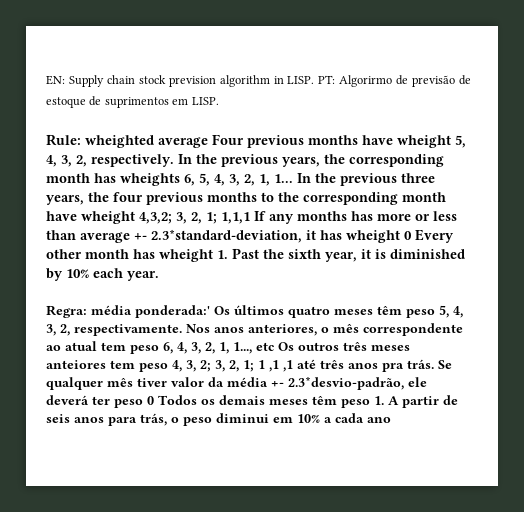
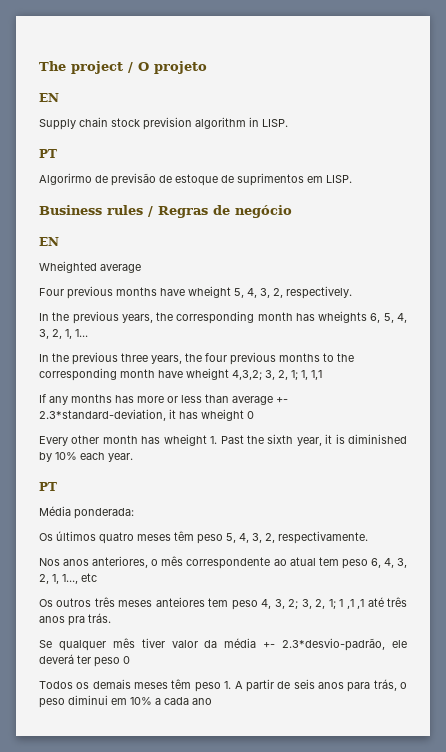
[46,75,65,85] EN: -> [39,61,207,74] [39,93,59,102] The project / O projeto // EN //
[318,75,336,84] PT: -> [39,149,57,158] // PT //
[46,134,208,148] Rule: wheighted average -> [39,205,292,218] [39,237,59,246] [39,261,141,273] Business rules / Regras de negócio // EN // Wheighted average //
(174, 160) none -> (352, 292) //
(293, 178) none -> (88, 333) //
[221,212,250,224] 1,1,1 -> [301,370,322,380] 1, 1,1 //
(412, 235) none -> (254, 415) //
[46,305,210,318] Regra: média ponderada:' -> [39,482,57,491] [39,506,134,519] PT // Média ponderada: //
(182, 330) none -> (368, 537) //
(274, 346) none -> (97, 577) //
(434, 364) none -> (111, 618) //
(154, 400) none -> (130, 660) //

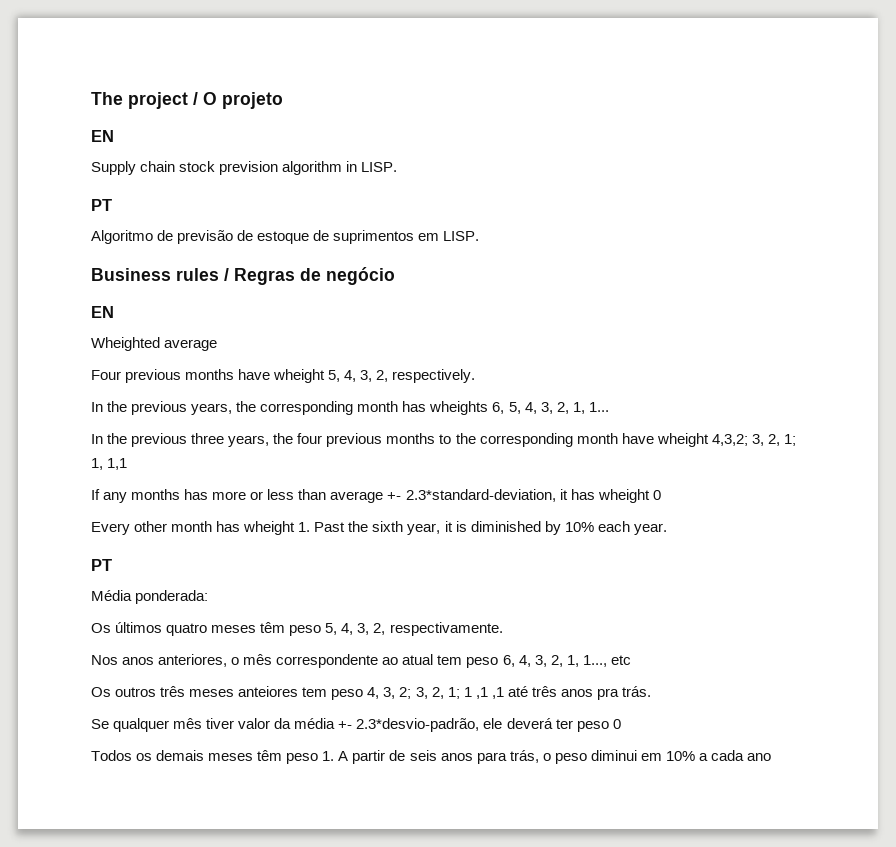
[39,173,92,185] Algorirmo -> [91,230,153,244] Algoritmo

